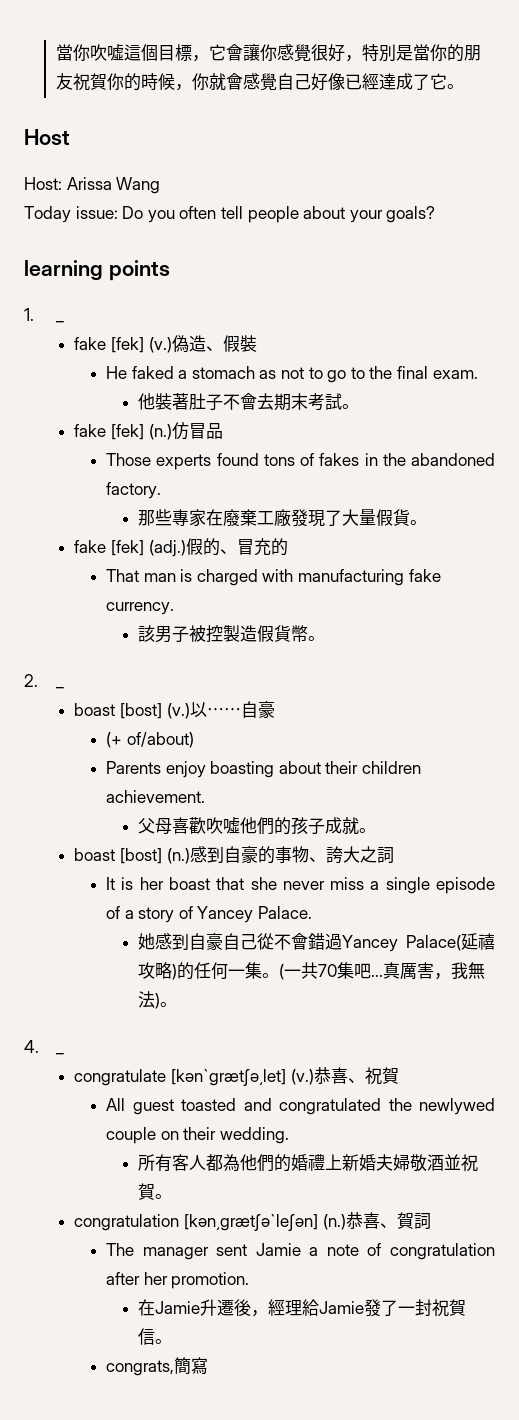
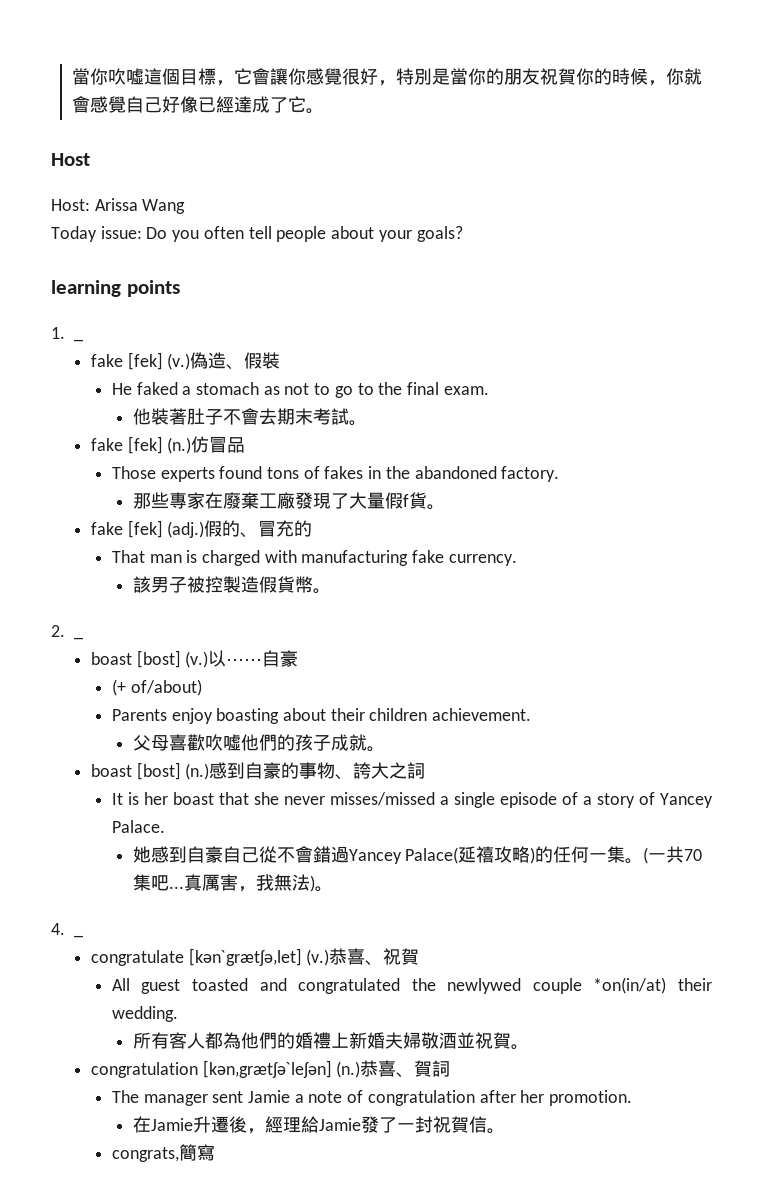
(393, 517) none -> [402,494,409,507] f
[330,877,365,890] miss -> [329,792,435,806] misses/missed
[160,1131,179,1140] on -> [593,977,667,994] *on(in/at)

